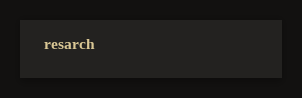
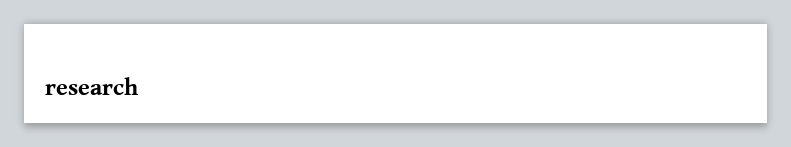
[44,39,95,49] resarch -> [45,77,138,95] research

